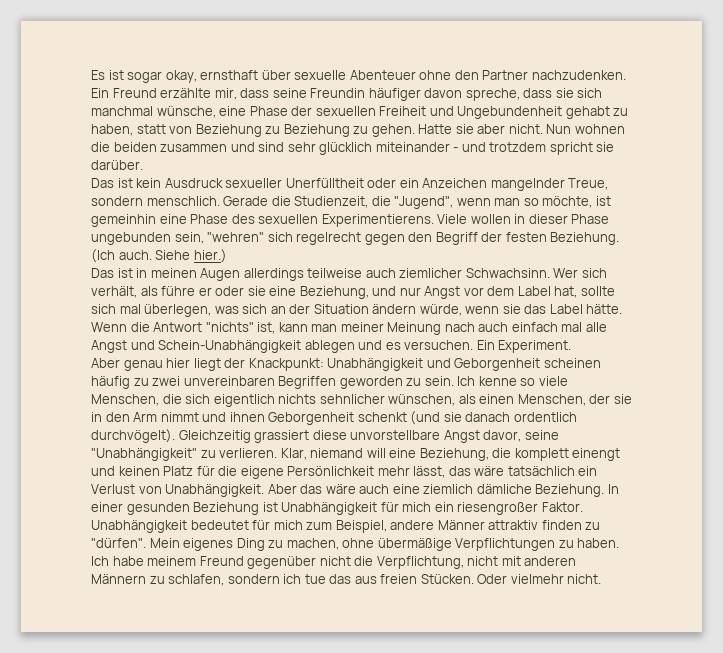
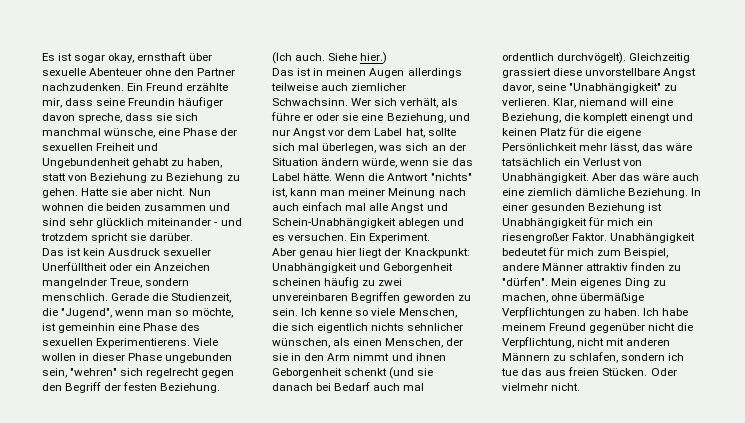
(511, 417) none -> [316,382,425,391] bei Bedarf auch mal

